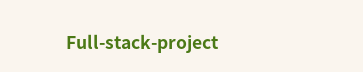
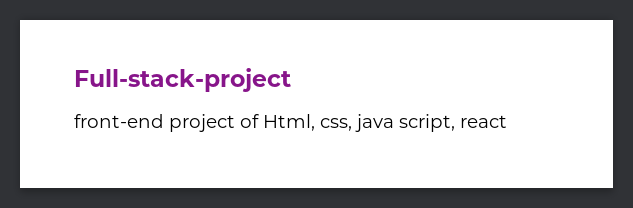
(219, 43) none -> [74,114,507,132] // front-end project of Html, css, java script, react

